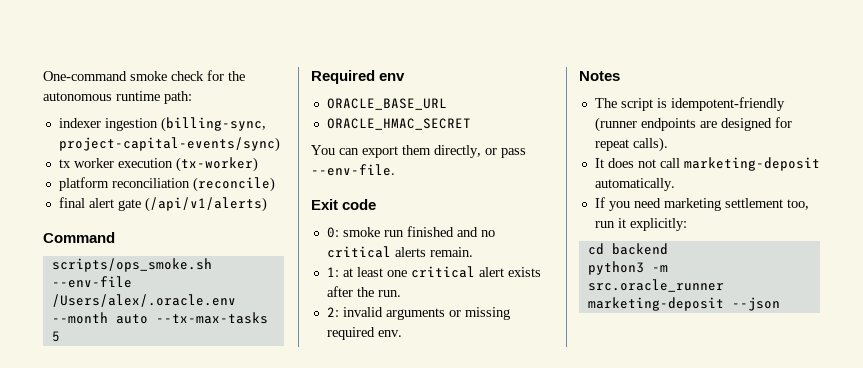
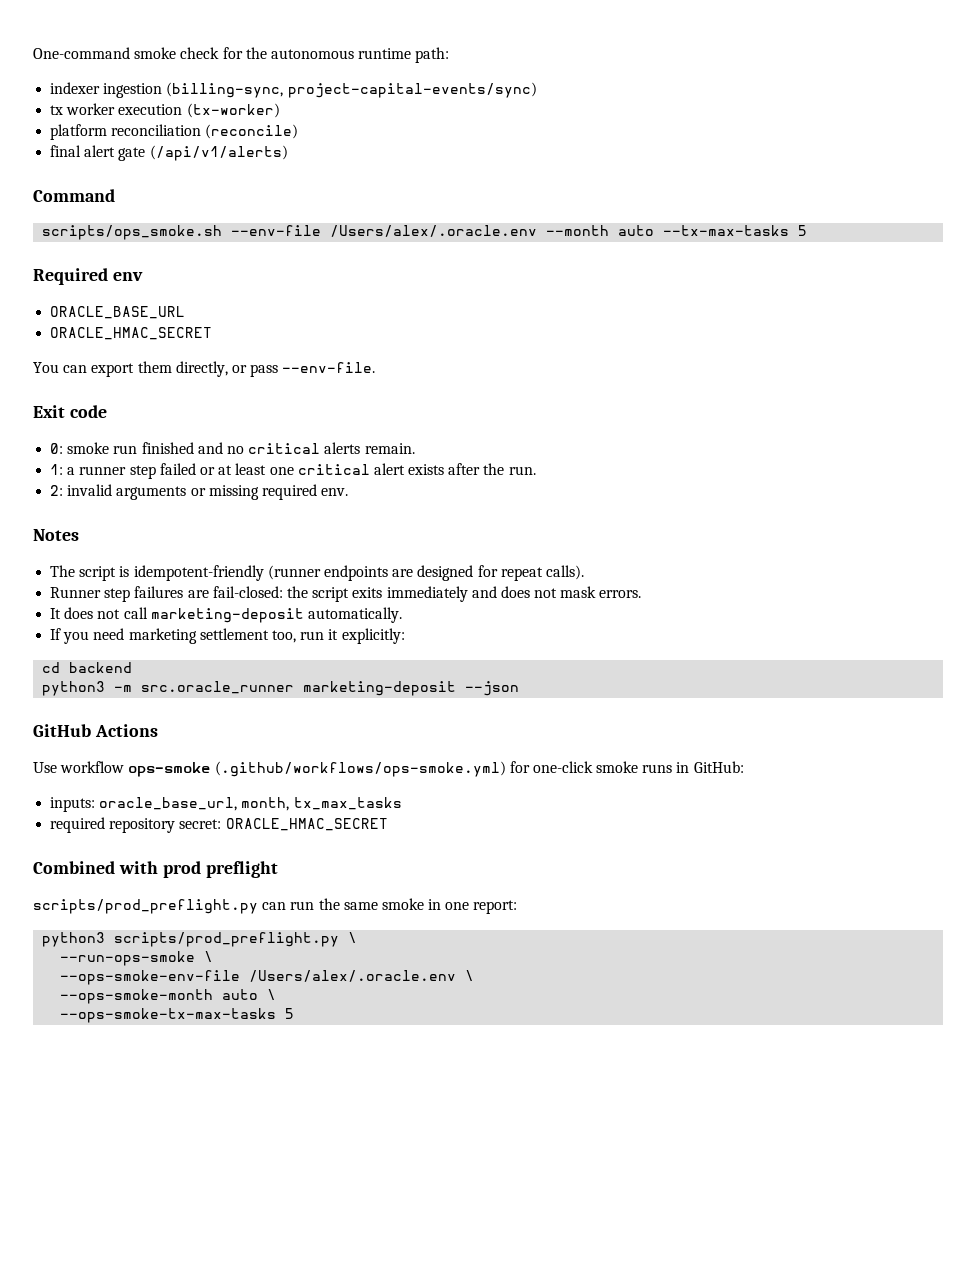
(339, 272) none -> [67,463,215,479] a runner step failed or
(668, 144) none -> [50,586,642,602] // Runner step failures are fail-closed: the script exits immediately and does not mask errors.
(780, 304) none -> [33,724,158,737] [33,761,744,777] [50,797,402,812] [50,817,388,833] [33,861,278,878] [33,898,518,914] [42,932,358,947] [60,951,214,966] [60,970,475,985] [60,989,277,1004] [60,1008,295,1023] // GitHub Actions // Use workflow ops-smoke (.github/workflows/ops-smoke.yml) for one-click smoke runs in GitHub: // inputs: oracle_base_url, month, tx_max_tasks // required repository secret: ORACLE_HMAC_SECRET // Combined with prod preflight // scripts/prod_preflight.py can run the same smoke in one report: // python3 scripts/prod_preflight.py \ // --run-ops-smoke \ // --ops-smoke-env-file /Users/alex/.oracle.env \ // --ops-smoke-month auto \ // --ops-smoke-tx-max-tasks 5

